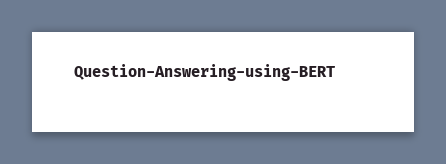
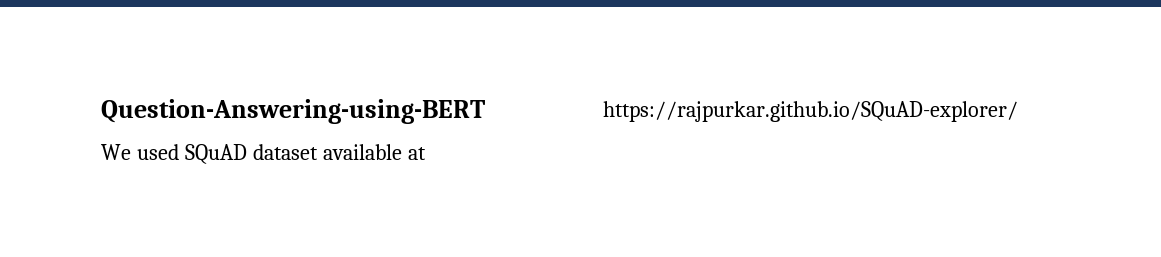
(335, 72) none -> [101,144,426,164] [603,101,1018,122] // We used SQuAD dataset available at https://rajpurkar.github.io/SQuAD-explorer/

